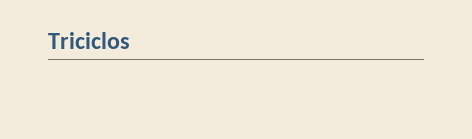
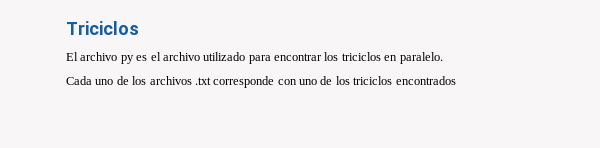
(130, 40) none -> [66,52,443,64] [66,76,456,88] // El archivo py es el archivo utilizado para encontrar los triciclos en paralelo. // Cada uno de los archivos .txt corresponde con uno de los triciclos encontrados

